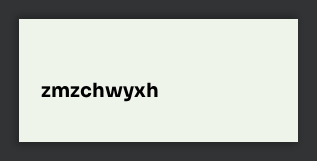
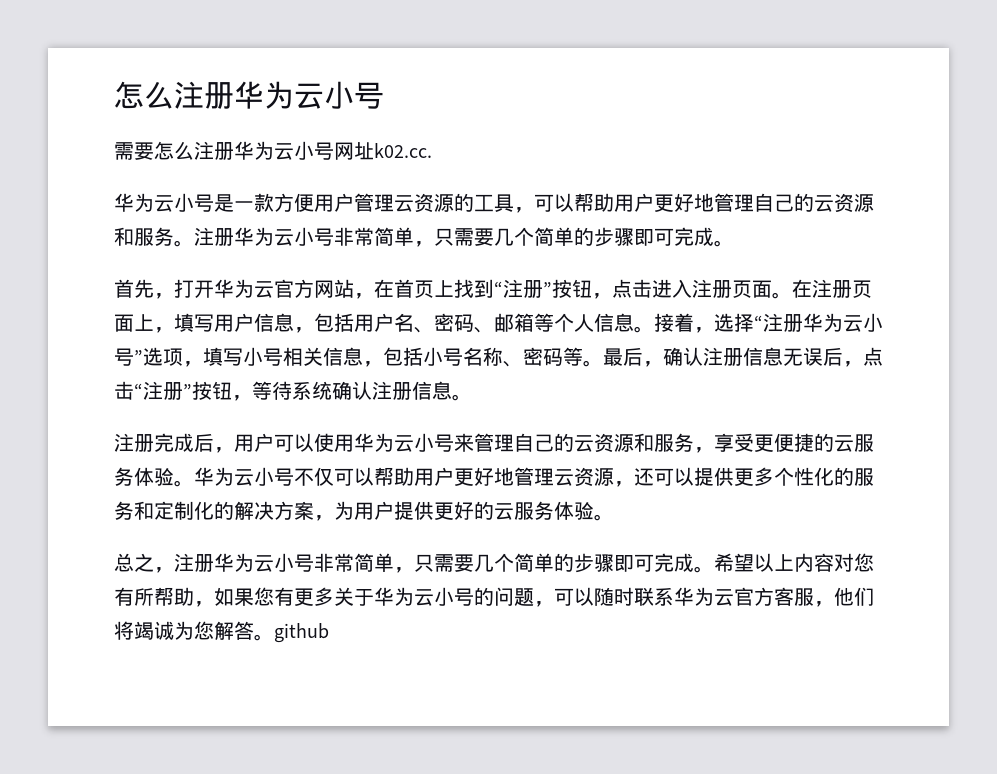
[41,82,159,102] zmzchwyxh -> [114,81,384,109] [114,141,432,160] [114,193,874,213] [114,227,734,247] [114,279,872,299] [114,313,883,333] [114,347,883,367] [114,381,472,401] [114,433,874,453] [114,467,874,487] [114,501,614,521] [114,553,874,573] [114,587,874,607] [114,621,329,643] 怎么注册华为云小号 // 需要怎么注册华为云小号网址k02.cc. // 华为云小号是一款方便用户管理云资源的工具，可以帮助用户更好地管理自己的云资源和服务。注册华为云小号非常简单，只需要几个简单的步骤即可完成。 // 首先，打开华为云官方网站，在首页上找到“注册”按钮，点击进入注册页面。在注册页面上，填写用户信息，包括用户名、密码、邮箱等个人信息。接着，选择“注册华为云小号”选项，填写小号相关信息，包括小号名称、密码等。最后，确认注册信息无误后，点击“注册”按钮，等待系统确认注册信息。 // 注册完成后，用户可以使用华为云小号来管理自己的云资源和服务，享受更便捷的云服务体验。华为云小号不仅可以帮助用户更好地管理云资源，还可以提供更多个性化的服务和定制化的解决方案，为用户提供更好的云服务体验。 // 总之，注册华为云小号非常简单，只需要几个简单的步骤即可完成。希望以上内容对您有所帮助，如果您有更多关于华为云小号的问题，可以随时联系华为云官方客服，他们将竭诚为您解答。github

